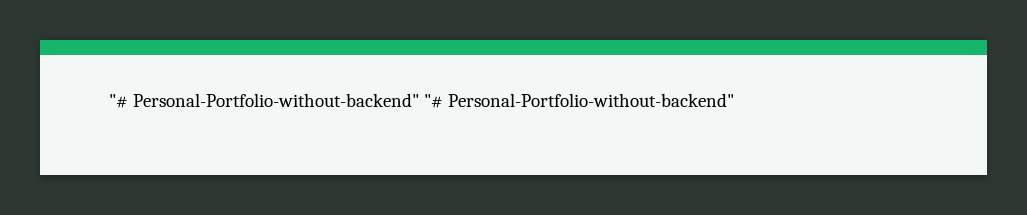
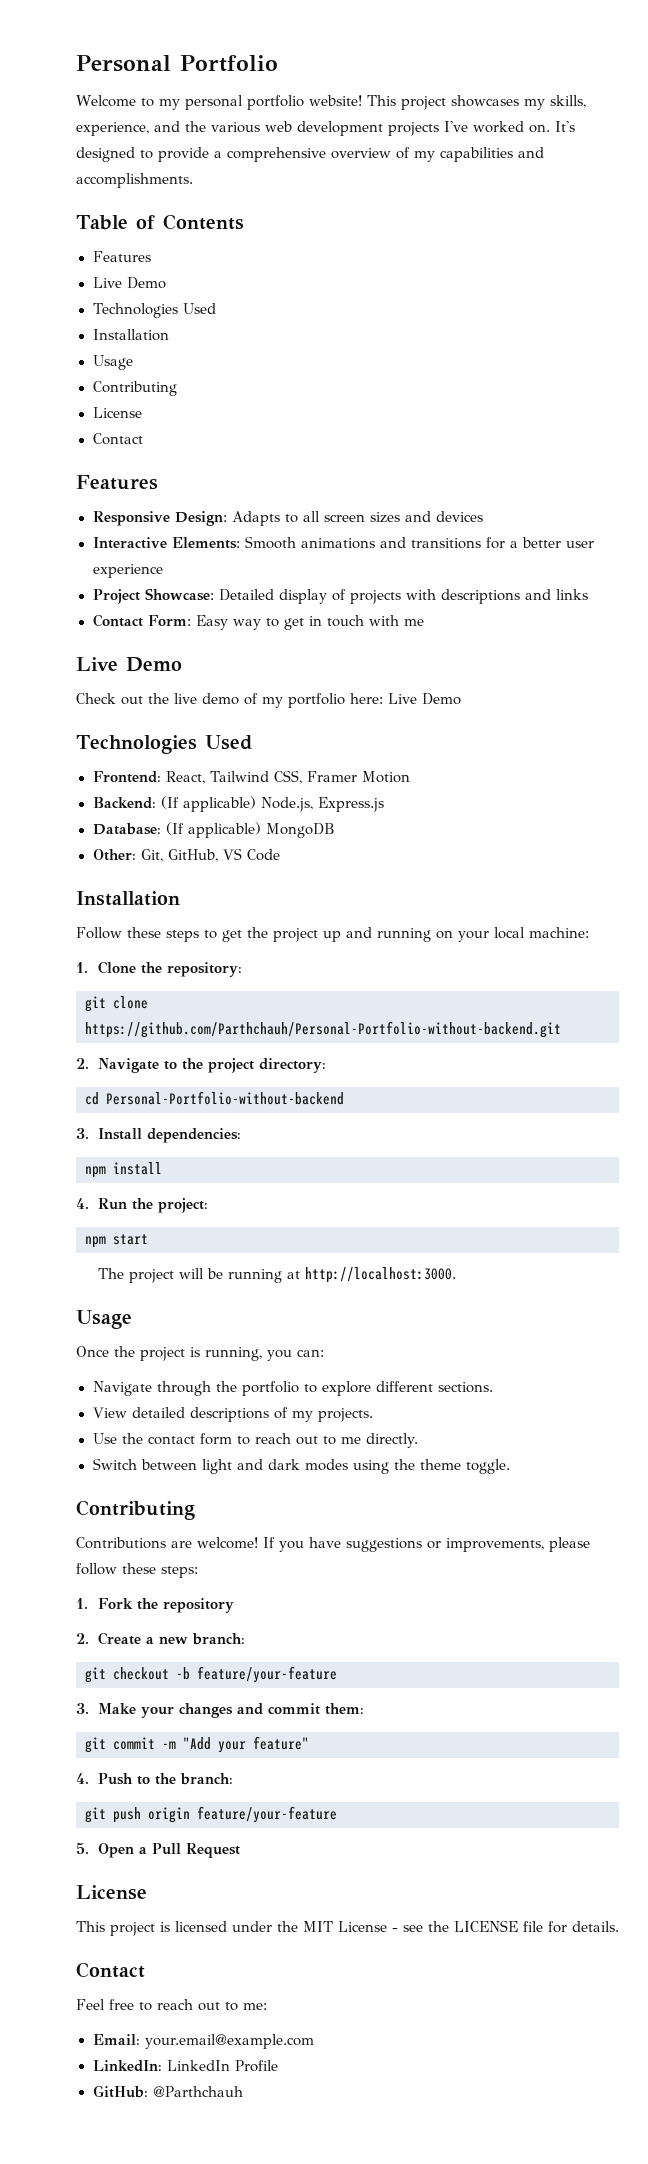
[109,93,735,108] "# Personal-Portfolio-without-backend" "# Personal-Portfolio-without-backend" -> [76,55,278,72] [76,95,586,110] [76,121,575,136] [76,147,544,162] [76,173,193,188] [76,214,244,230] [92,251,151,262] [92,277,166,289] [92,303,217,318] [92,329,169,341] [92,355,133,370] [92,381,177,396] [92,407,142,418] [92,433,143,445] [76,475,158,490] [92,511,483,526] [92,536,594,549] [92,564,163,578] [92,588,588,604] [92,614,424,630] [76,657,182,672] [76,693,461,708] [76,735,252,754] [92,770,411,784] [92,796,384,812] [92,822,335,838] [92,848,280,862] [76,891,180,906] [76,927,589,942] [76,961,242,977] [85,996,148,1012] [85,1021,561,1038] [76,1058,326,1073] [85,1091,344,1105] [76,1128,241,1143] [85,1162,162,1178] [76,1198,208,1213] [85,1234,148,1248] [97,1267,456,1283] [76,1310,132,1329] [76,1346,324,1361] [92,1381,493,1396] [92,1407,373,1422] [92,1433,419,1448] [92,1458,510,1474] [76,1500,195,1520] [76,1537,590,1552] [76,1563,198,1578] [76,1598,234,1613] [76,1632,245,1645] [85,1666,337,1683] [76,1703,364,1718] [85,1736,309,1753] [76,1773,233,1785] [85,1806,337,1823] [76,1842,240,1858] [76,1885,147,1900] [76,1920,619,1936] [76,1962,145,1978] [76,1999,267,2011] [92,2034,315,2049] [92,2060,278,2072] [92,2085,243,2098] Personal Portfolio // Welcome to my personal portfolio website! This project showcases my skills, experience, and the various web development projects I've worked on. It's designed to provide a comprehensive overview of my capabilities and accomplishments. // Table of Contents // Features // Live Demo // Technologies Used // Installation // Usage // Contributing // License // Contact // Features // Responsive Design: Adapts to all screen sizes and devices // Interactive Elements: Smooth animations and transitions for a better user experience // Project Showcase: Detailed display of projects with descriptions and links // Contact Form: Easy way to get in touch with me // Live Demo // Check out the live demo of my portfolio here: Live Demo // Technologies Used // Frontend: React, Tailwind CSS, Framer Motion // Backend: (If applicable) Node.js, Express.js // Database: (If applicable) MongoDB // Other: Git, GitHub, VS Code // Installation // Follow these steps to get the project up and running on your local machine: // 1. Clone the repository: // git clone https://github.com/Parthchauh/Personal-Portfolio-without-backend.git // 2. Navigate to the project directory: // cd Personal-Portfolio-without-backend // 3. Install dependencies: // npm install // 4. Run the project: // npm start // The project will be running at http://localhost:3000. // Usage // Once the project is running, you can: // Navigate through the portfolio to explore different sections. // View detailed descriptions of my projects. // Use the contact form to reach out to me directly. // Switch between light and dark modes using the theme toggle. // Contributing // Contributions are welcome! If you have suggestions or improvements, please follow these steps: // 1. Fork the repository // 2. Create a new branch: // git checkout -b feature/your-feature // 3. Make your changes and commit them: // git commit -m "Add your feature" // 4. Push to the branch: // git push origin feature/your-feature // 5. Open a Pull Request // License // This project is licensed under the MIT License - see the LICENSE file for details. // Contact // Feel free to reach out to me: // Email: your.email@example.com // LinkedIn: LinkedIn Profile // GitHub: @Parthchauh

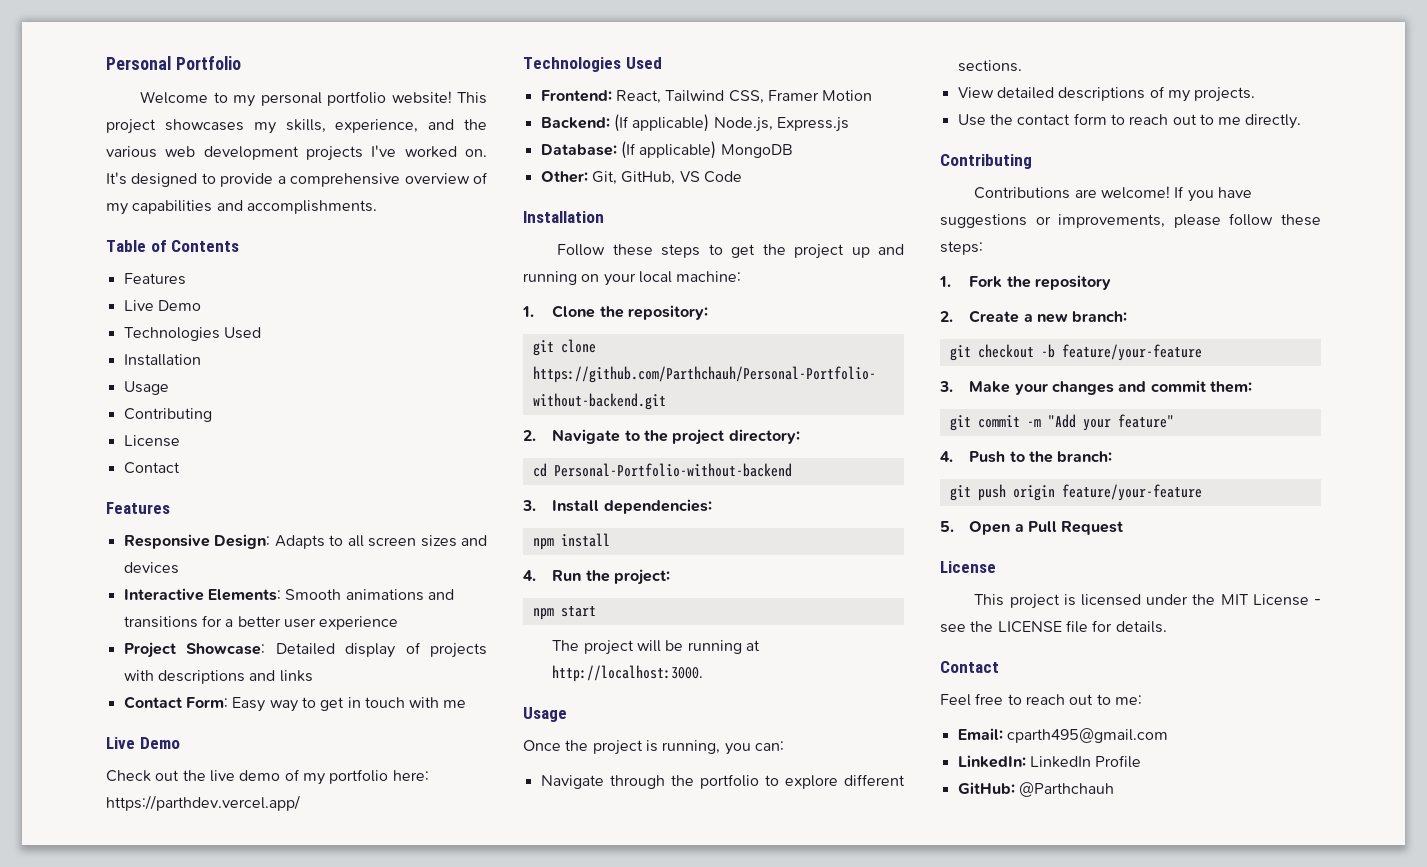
[388,693,461,705] Live Demo -> [106,795,300,811] https://parthdev.vercel.app/
[92,1458,510,1474] // Switch between light and dark modes using the theme toggle. -> (1302, 121) none
[144,2034,315,2049] your.email@example.com -> [1006,728,1168,743] cparth495@gmail.com

